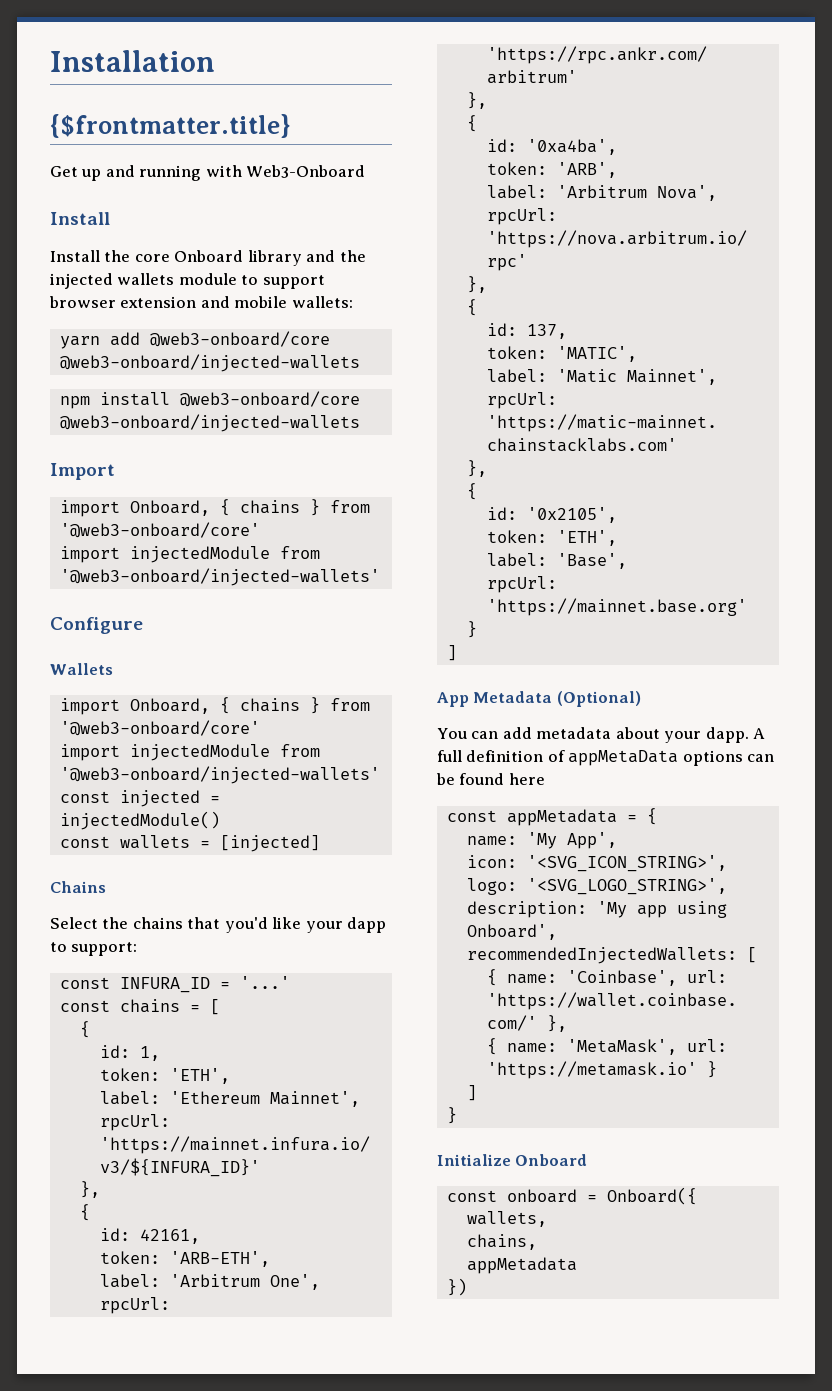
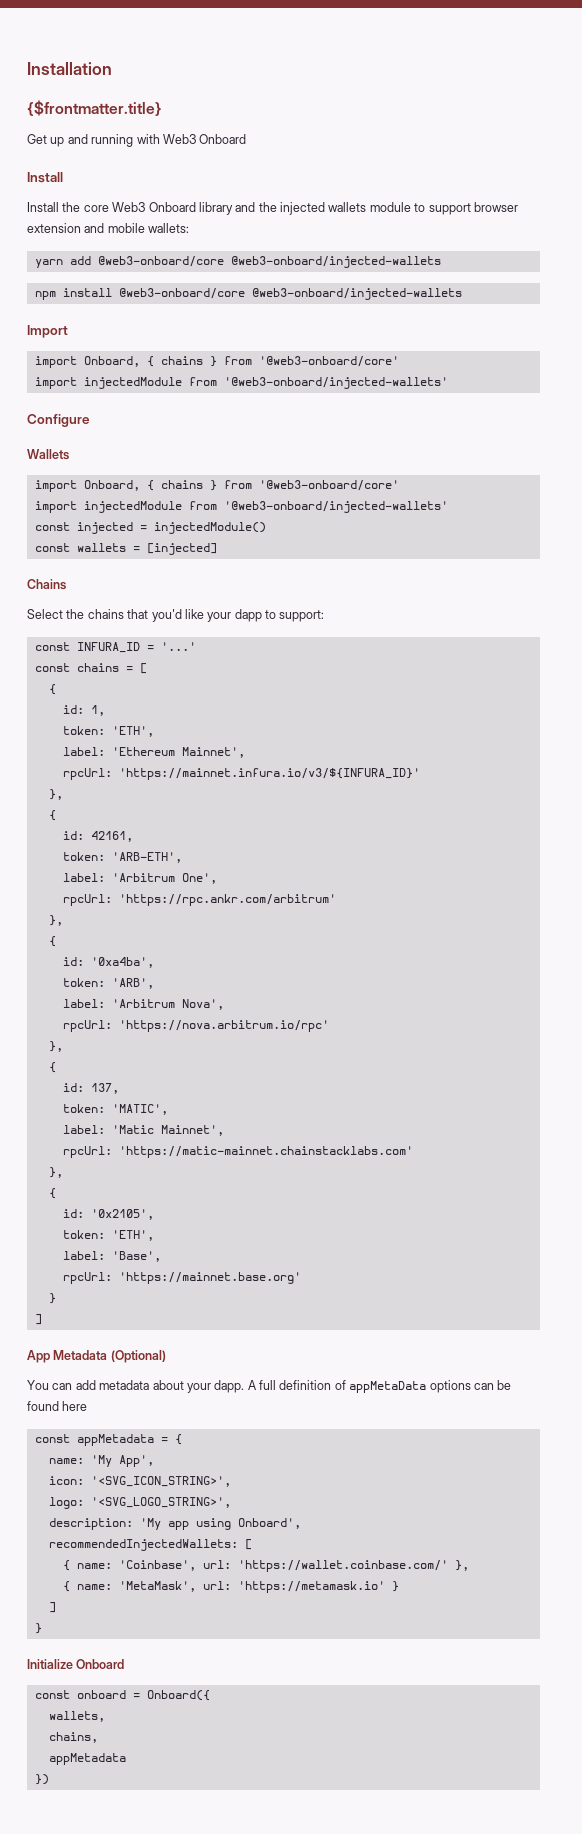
[246,165,366,178] Web3-Onboard -> [162,134,247,144] Web3 Onboard
(170, 258) none -> [112,202,146,212] Web3

